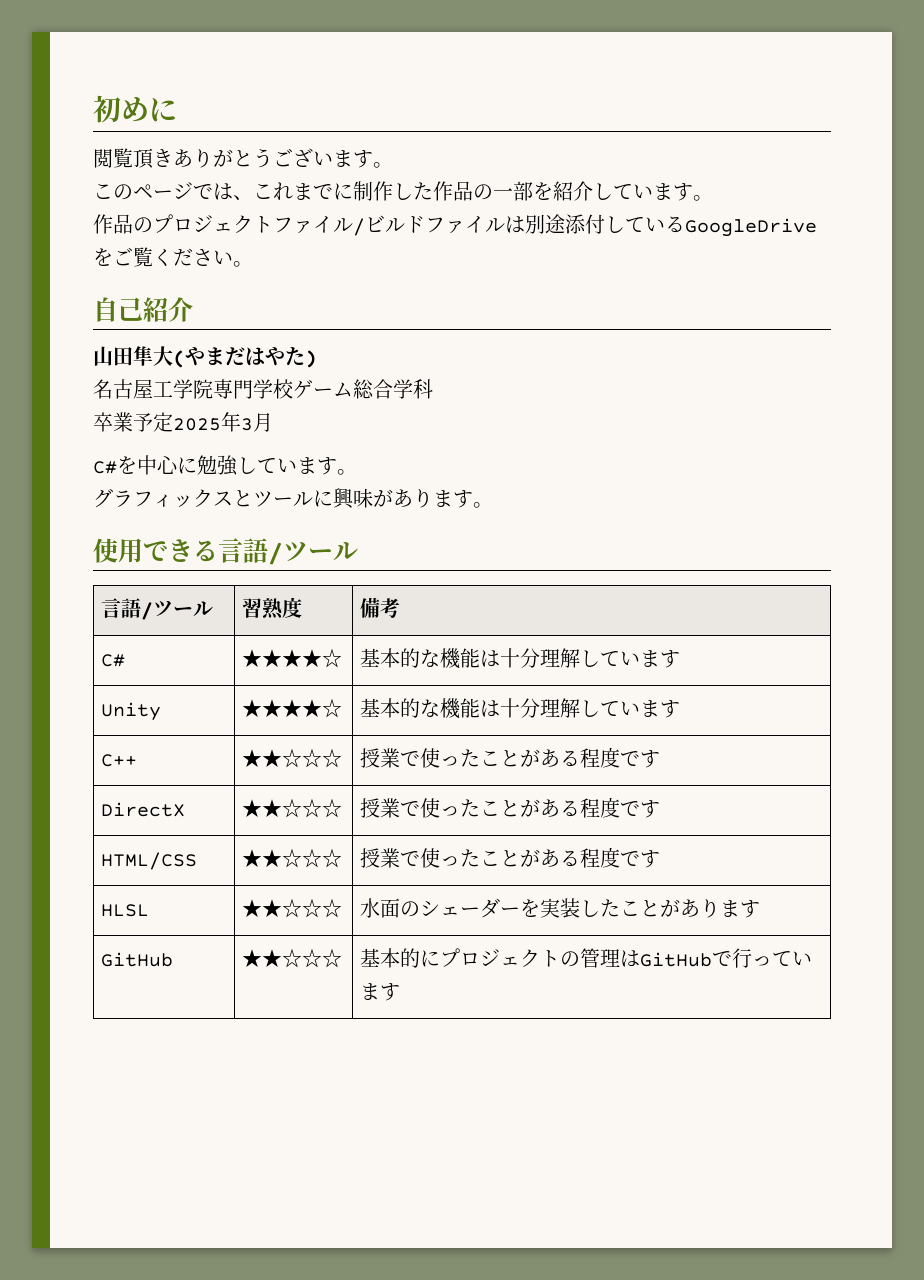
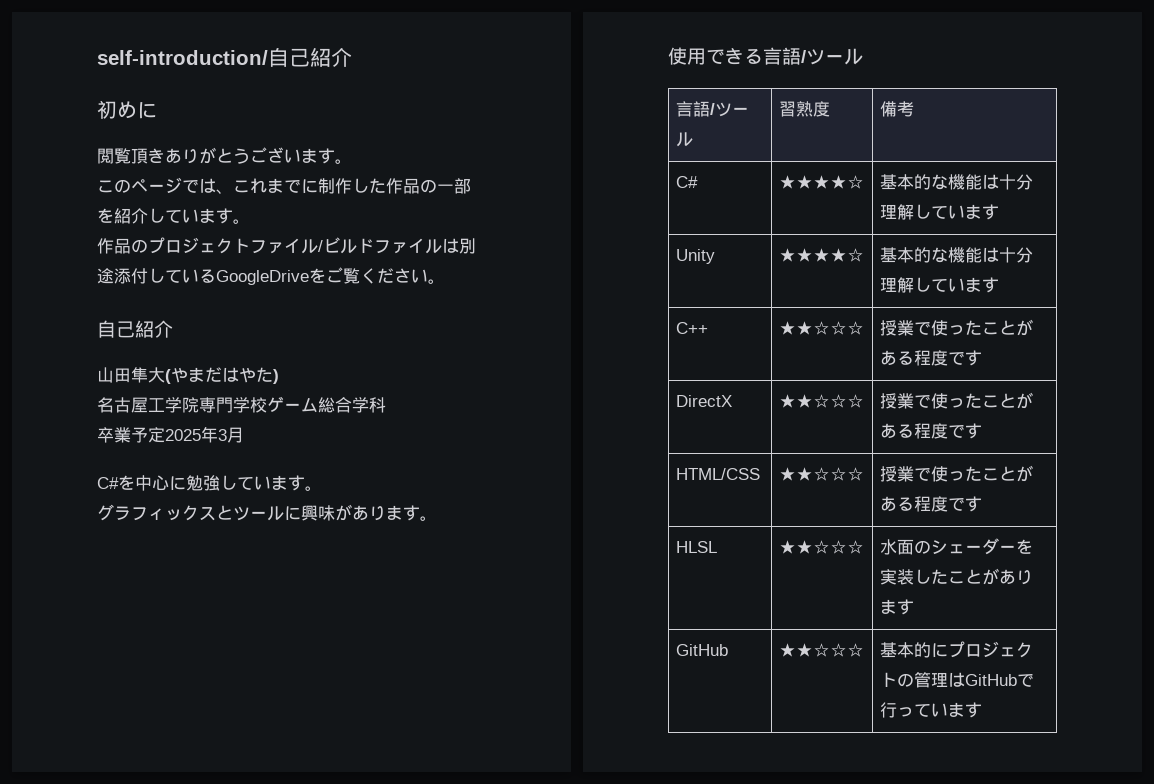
(93, 109) none -> [97,47,352,67] self-introduction/自己紹介 //

